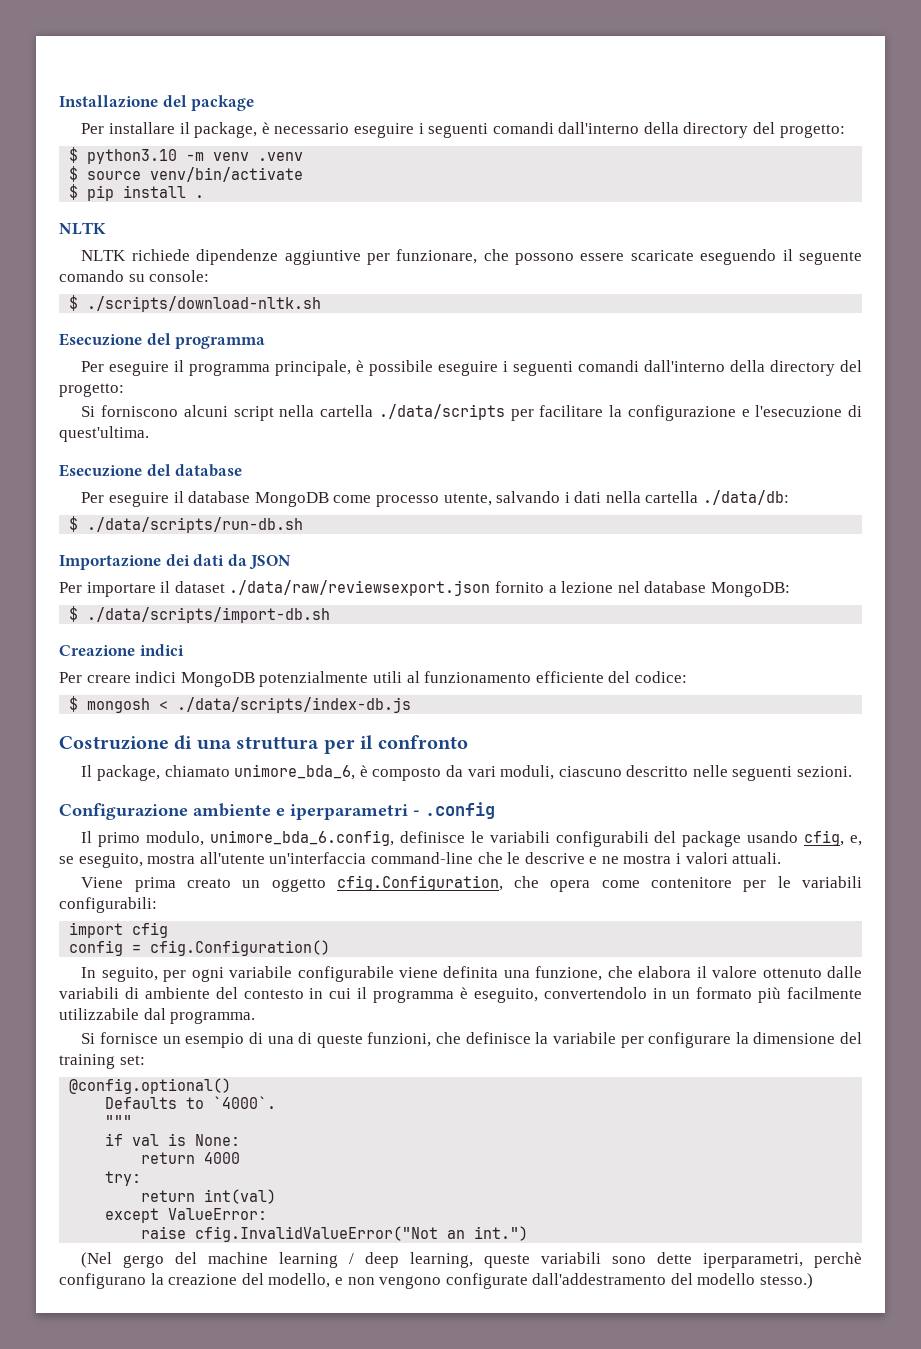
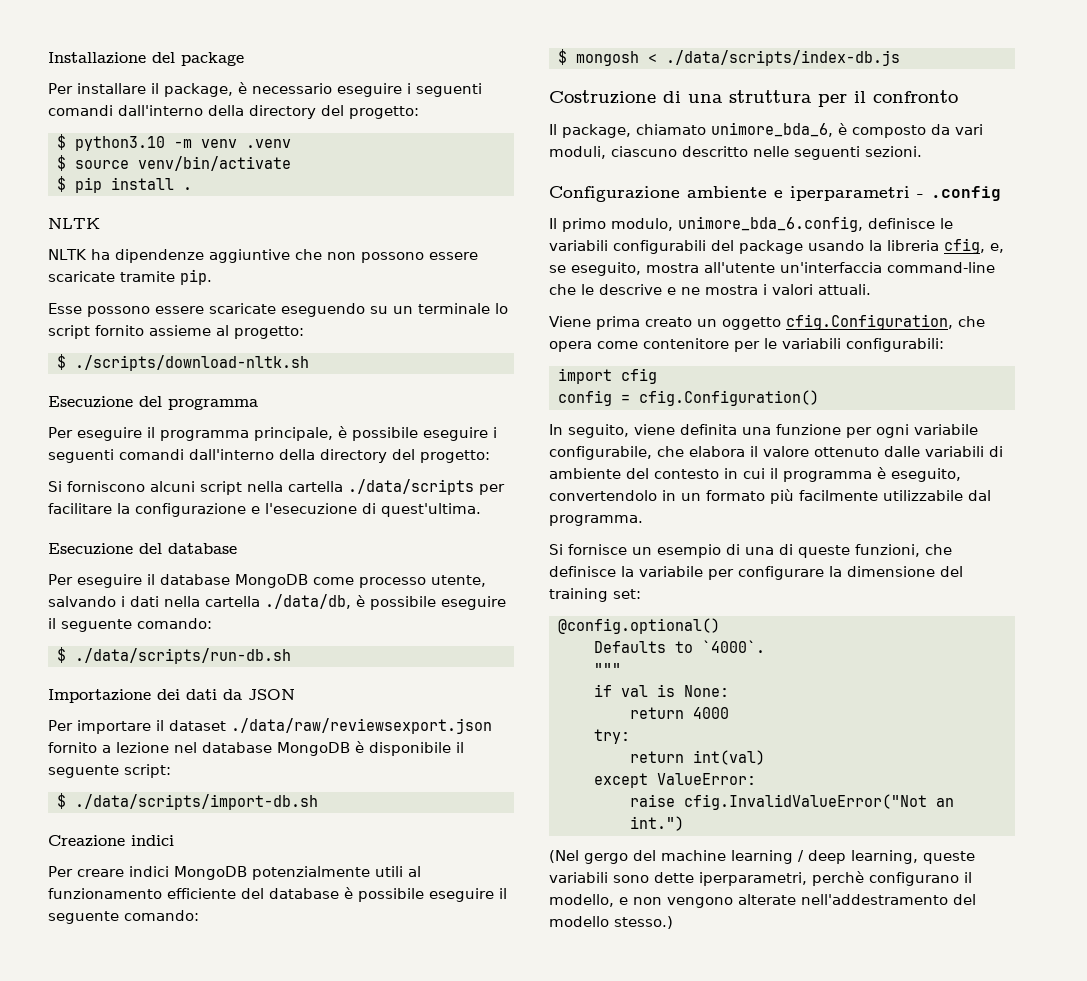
[131,249,190,261] richiede -> [90,249,110,260] ha
[366,249,862,265] [59,270,210,282] per funzionare, che possono essere scaricate eseguendo il seguente comando su console: -> [294,249,478,263] [48,269,212,285] [48,303,508,317] [48,325,304,339] che non possono essere scaricate tramite pip. // Esse possono essere scaricate eseguendo su un terminale lo script fornito assieme al progetto:
[703,490,790,505] ./data/db: -> [265,594,506,610] [48,618,212,632] ./data/db, è possibile eseguire il seguente comando:
[710,582,790,597] MongoDB: -> [277,741,464,756] [48,764,171,778] MongoDB è disponibile il seguente script:
[634,671,687,683] codice: -> [269,887,507,902] [48,910,199,924] database è possibile eseguire il seguente comando:
(799, 837) none -> [869,240,939,251] la libreria
[163,966,603,982] per ogni variabile configurabile viene definita una funzione, -> [634,424,978,438] [549,446,652,460] viene definita una funzione per ogni variabile configurabile,
[150,1273,264,1285] la creazione del -> [964,872,972,883] il
[445,1273,667,1289] configurate dall'addestramento -> [738,894,948,905] alterate nell'addestramento

